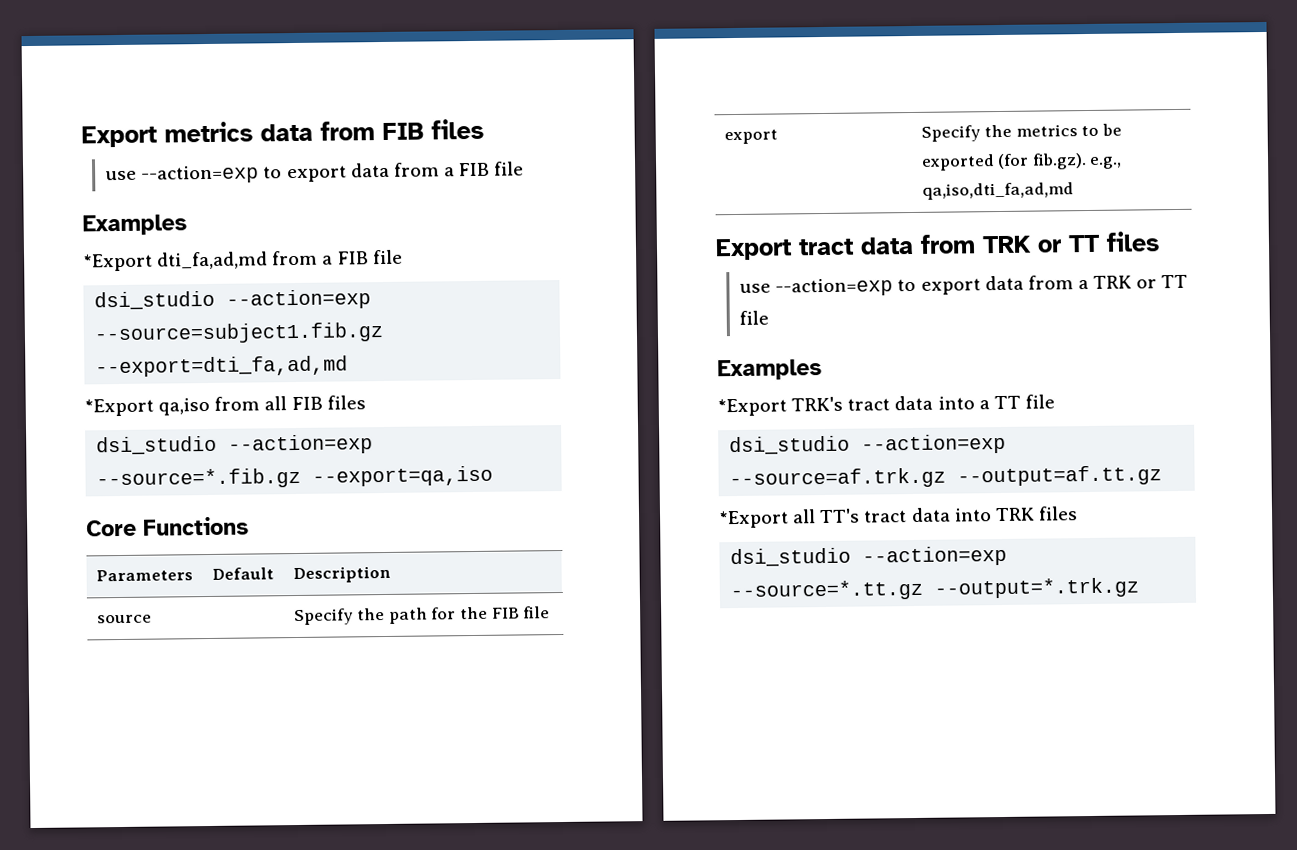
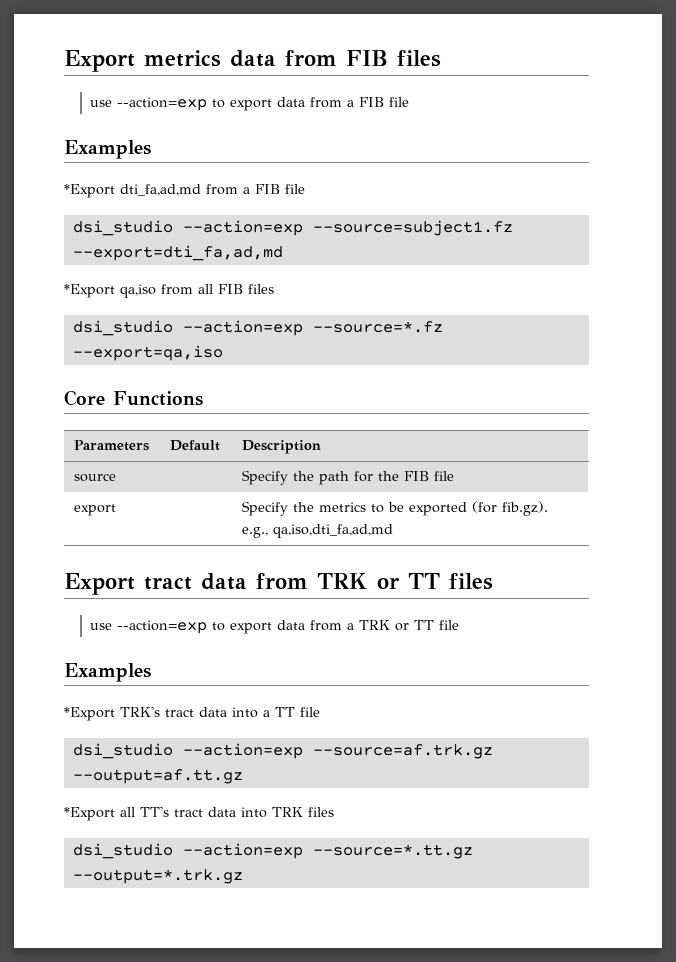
[94,321,385,345] --source=subject1.fib.gz -> [312,220,513,236] --source=subject1.fz
[96,467,302,490] --source=*.fib.gz -> [312,321,443,333] --source=*.fz

